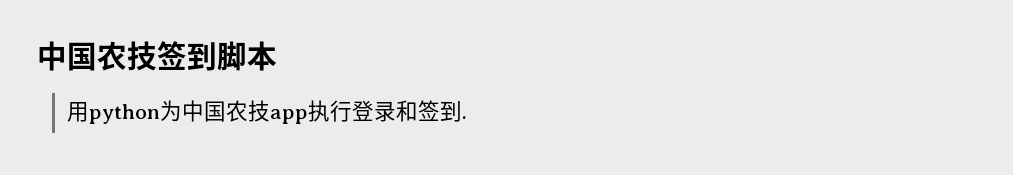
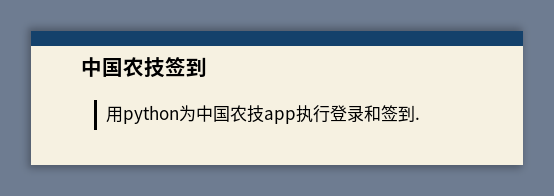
[217,41,277,71] 脚本 -> (207, 67) none

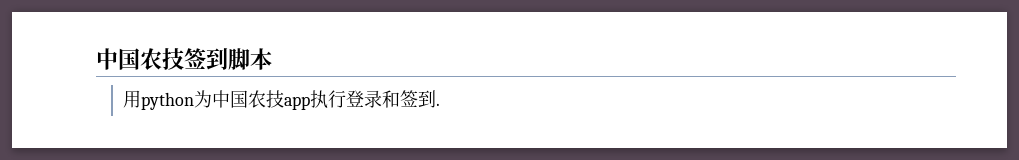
(207, 67) none -> [228,48,272,70] 脚本

